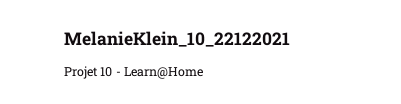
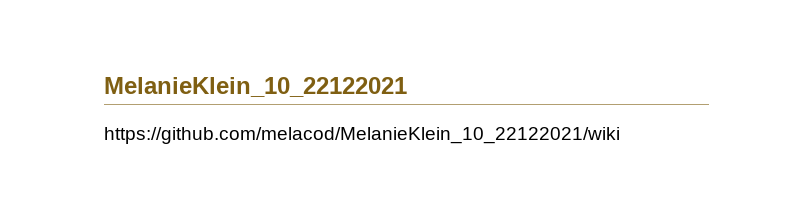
[64,66,204,79] Projet 10 - Learn@Home -> [104,127,620,144] https://github.com/melacod/MelanieKlein_10_22122021/wiki

